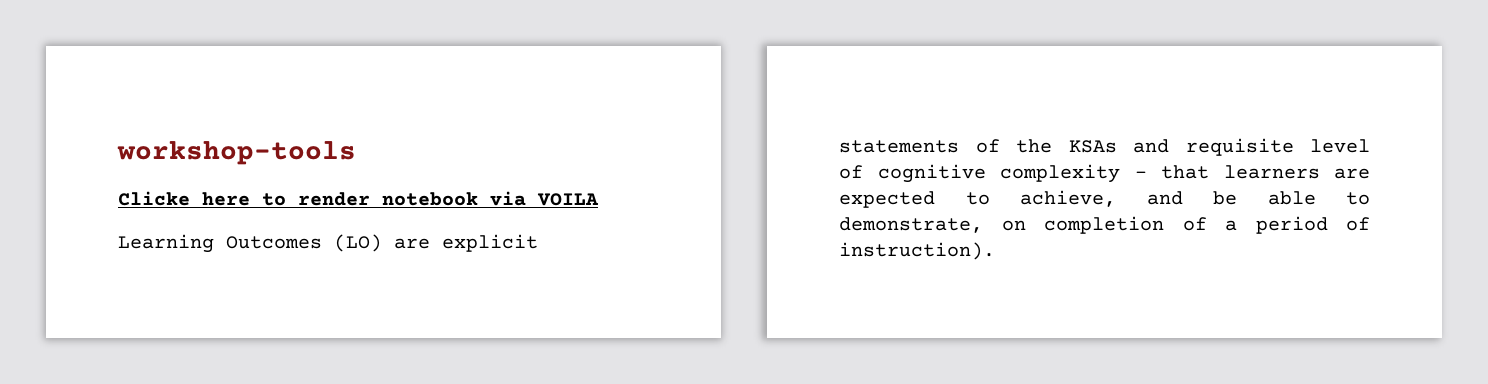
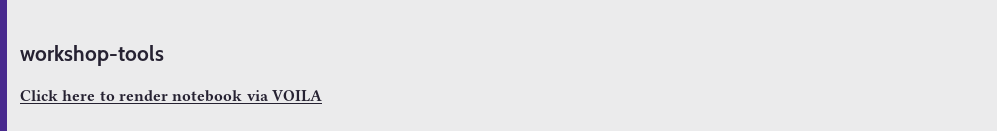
[118,191,190,206] Clicke -> [20,90,58,101] Click
[118,234,538,253] [839,138,1370,156] [839,164,1370,183] [839,190,1370,208] [839,216,1370,234] [839,242,995,260] // Learning Outcomes (LO) are explicit statements of the KSAs and requisite level of cognitive complexity – that learners are expected to achieve, and be able to demonstrate, on completion of a period of instruction). -> (322, 96) none

